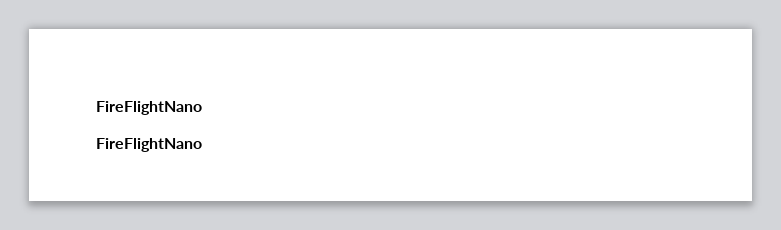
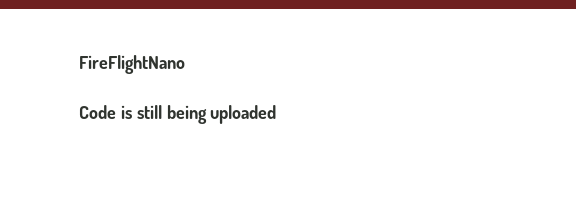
[96,138,202,152] FireFlightNano -> [79,105,277,124] Code is still being uploaded

